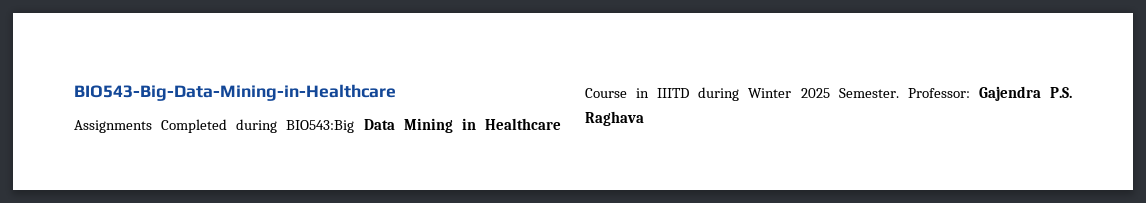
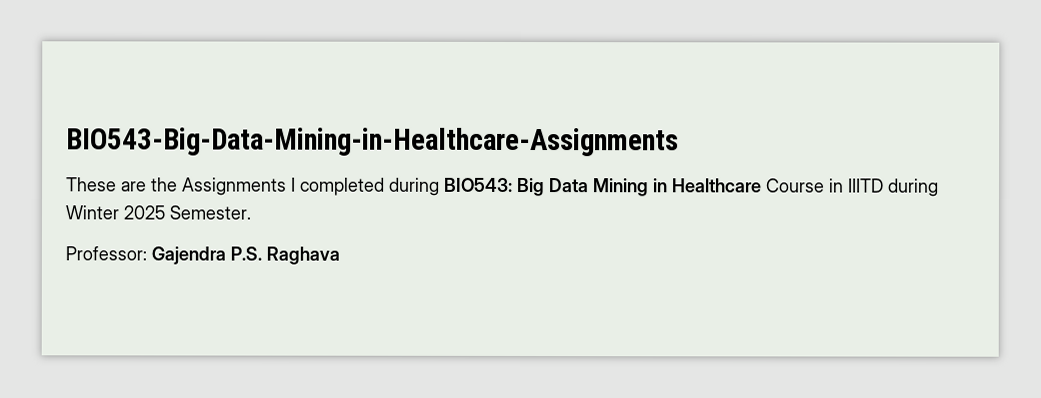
[74,84,396,101] [74,119,355,133] BIO543-Big-Data-Mining-in-Healthcare // Assignments Completed during BIO543:Big -> [66,127,679,157] [66,177,545,197] BIO543-Big-Data-Mining-in-Healthcare-Assignments // These are the Assignments I completed during BIO543: Big
(899, 93) none -> (251, 212) //

